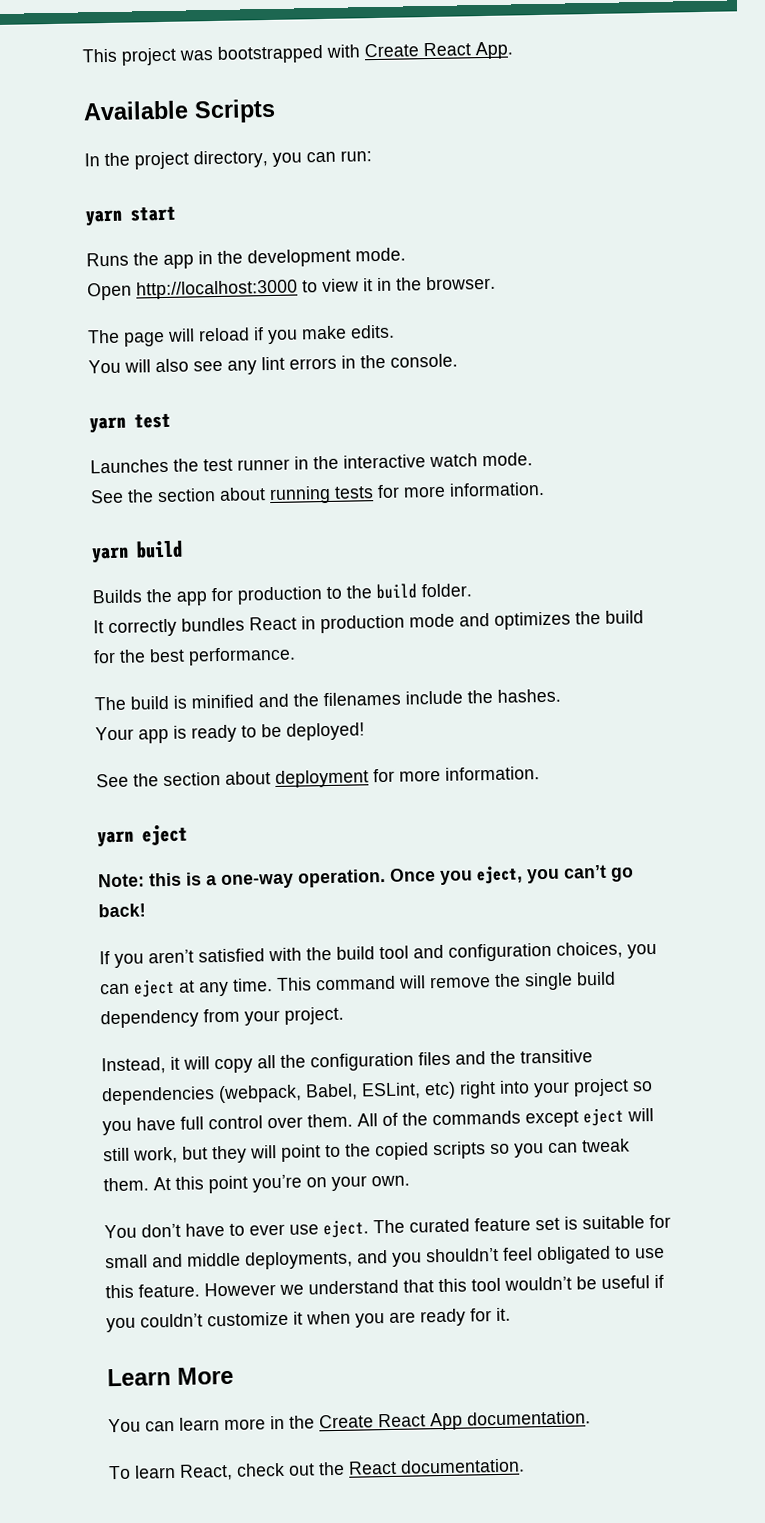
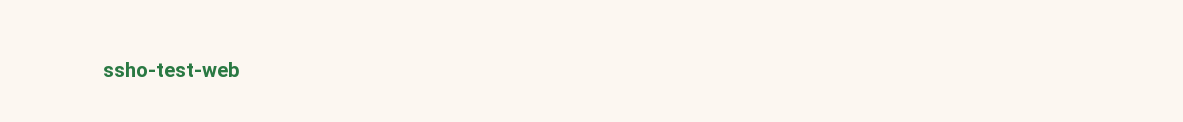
[82,41,514,66] [83,98,276,124] [84,150,372,170] [85,206,176,227] [86,247,406,269] [87,275,496,301] [87,324,395,347] [88,353,458,375] [89,413,171,434] [90,452,533,474] [90,481,545,505] [91,540,183,564] [92,583,472,606] [93,610,644,638] [93,646,296,666] [94,688,561,711] [95,722,365,744] [96,766,540,788] [97,824,188,848] [98,864,634,890] [98,903,146,918] [99,941,657,968] [100,971,616,998] [100,1006,344,1029] [101,1049,593,1075] [101,1078,653,1106] [102,1107,654,1136] [103,1138,630,1164] [103,1174,410,1194] [104,1214,671,1239] [105,1245,665,1270] [105,1274,664,1299] [106,1307,511,1333] [107,1366,234,1387] [108,1410,591,1433] [108,1458,525,1481] This project was bootstrapped with Create React App. // Available Scripts // In the project directory, you can run: // yarn start // Runs the app in the development mode. // Open http://localhost:3000 to view it in the browser. // The page will reload if you make edits. // You will also see any lint errors in the console. // yarn test // Launches the test runner in the interactive watch mode. // See the section about running tests for more information. // yarn build // Builds the app for production to the build folder. // It correctly bundles React in production mode and optimizes the build for the best performance. // The build is minified and the filenames include the hashes. // Your app is ready to be deployed! // See the section about deployment for more information. // yarn eject // Note: this is a one-way operation. Once you eject, you can’t go back! // If you aren’t satisfied with the build tool and configuration choices, you can eject at any time. This command will remove the single build dependency from your project. // Instead, it will copy all the configuration files and the transitive dependencies (webpack, Babel, ESLint, etc) right into your project so you have full control over them. All of the commands except eject will still work, but they will point to the copied scripts so you can tweak them. At this point you’re on your own. // You don’t have to ever use eject. The curated feature set is suitable for small and middle deployments, and you shouldn’t feel obligated to use this feature. However we understand that this tool wouldn’t be useful if you couldn’t customize it when you are ready for it. // Learn More // You can learn more in the Create React App documentation. // To learn React, check out the React documentation. -> [103,62,240,77] ssho-test-web

